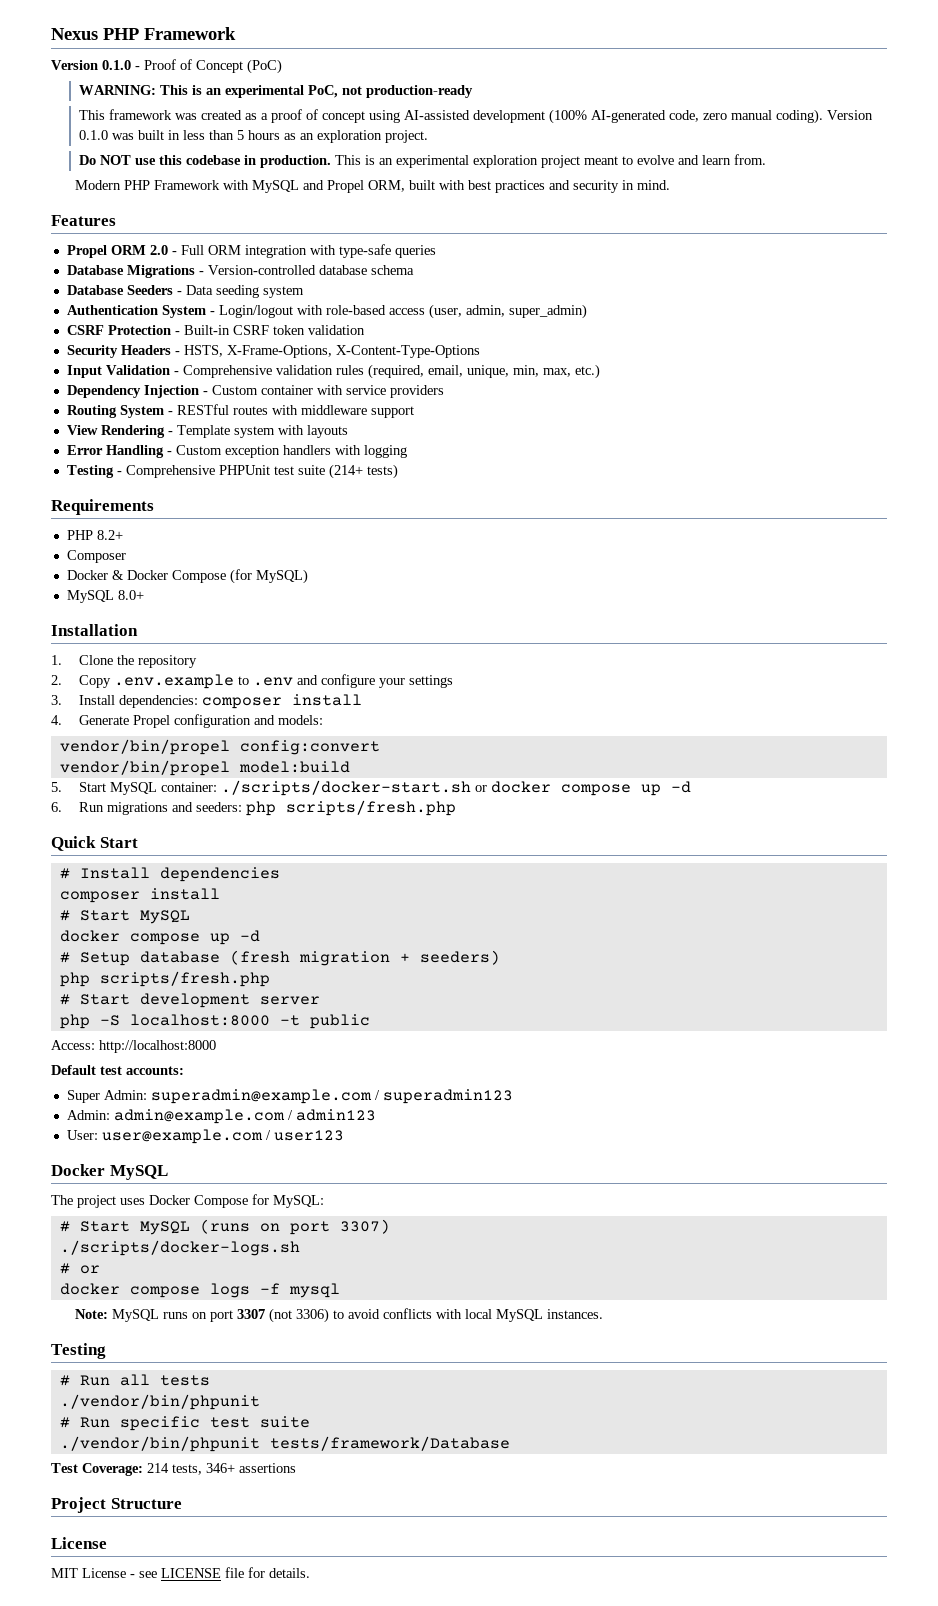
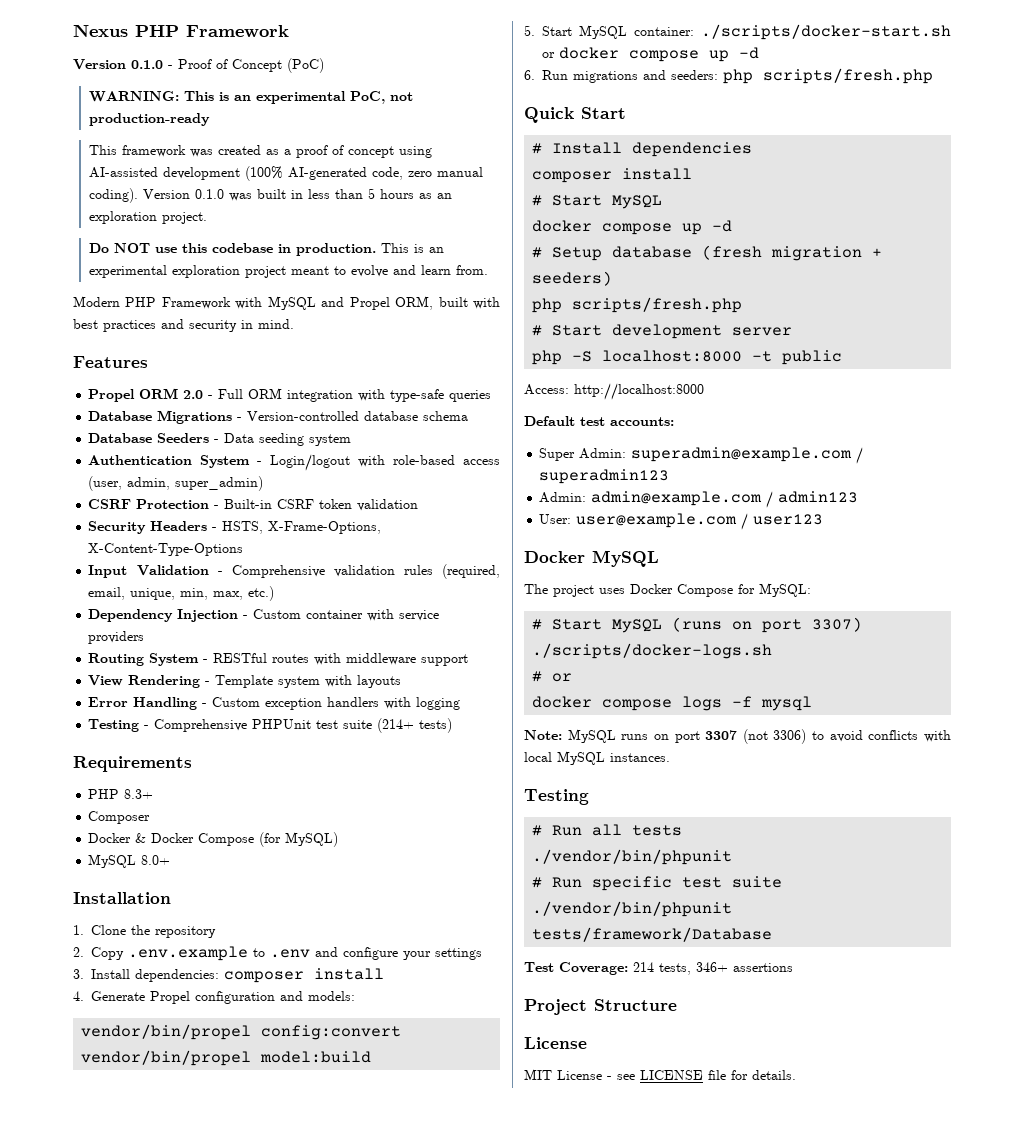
[96,530,123,540] 8.2+ -> [124,789,154,799] 8.3+

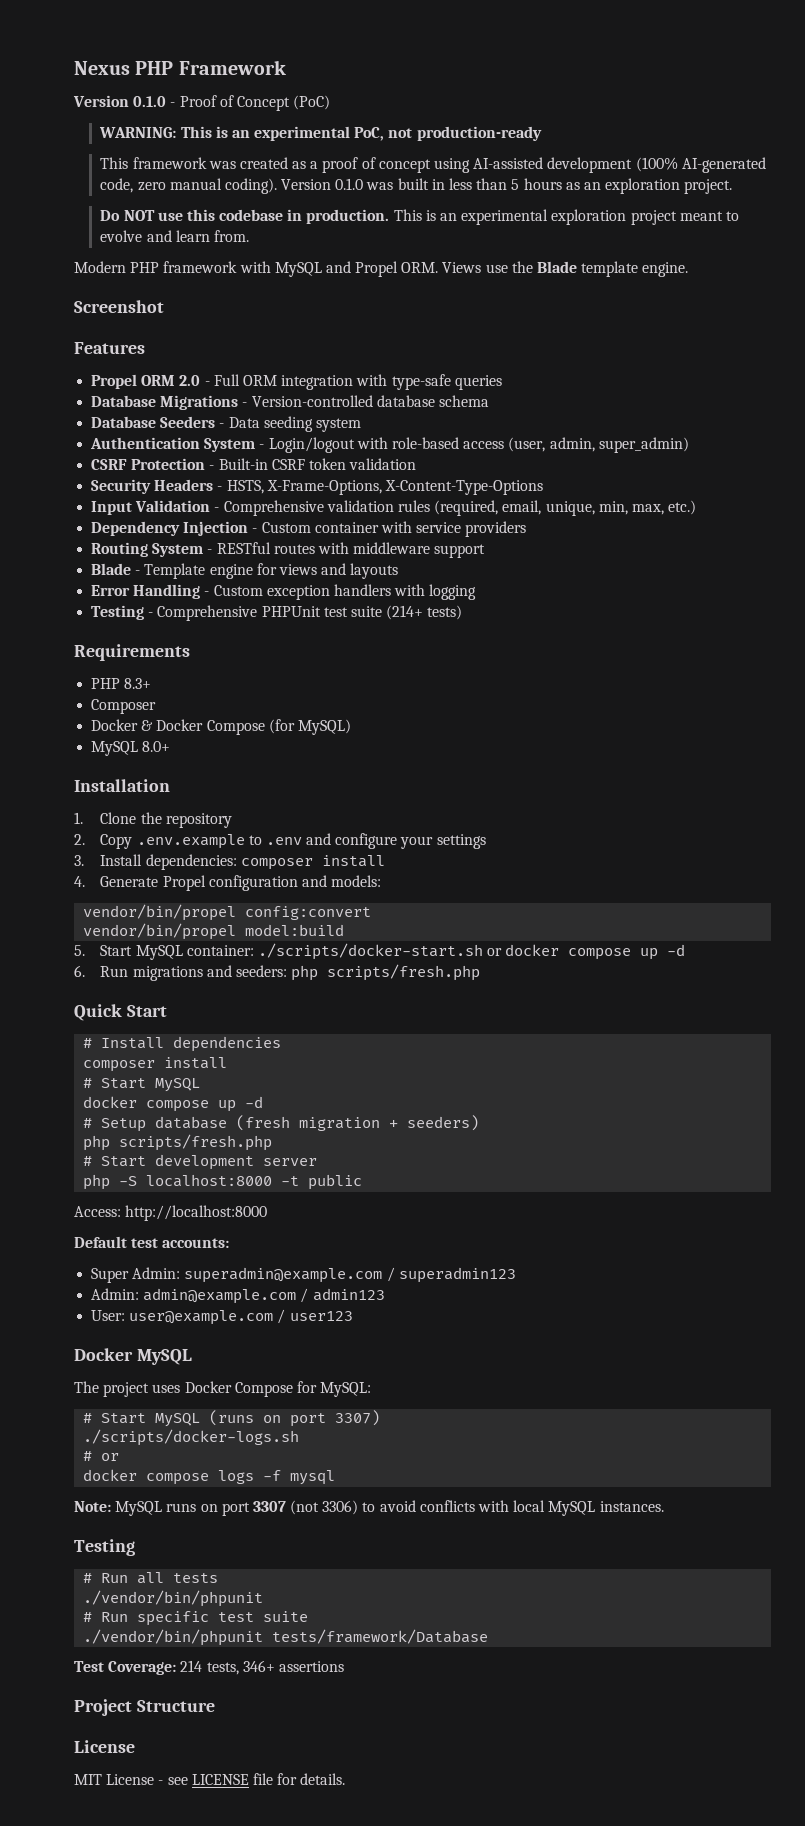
[161,297,231,309] Framework -> [163,261,238,273] framework
[395,296,501,310] [73,319,294,332] ORM, built with best practices and security in mind. -> [401,261,689,277] [74,300,164,313] ORM. Views use the Blade template engine. // Screenshot
[88,675,353,688] View Rendering - Template system with -> [91,563,347,579] Blade - Template engine for views and

